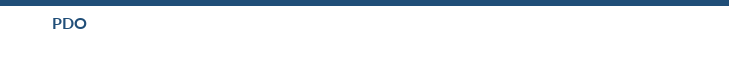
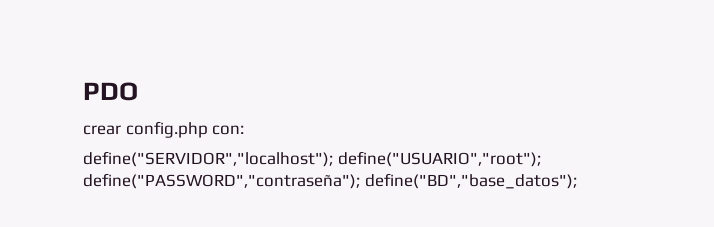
(87, 23) none -> [83,121,245,138] [83,151,541,167] [83,173,577,189] // crear config.php con: // define("SERVIDOR","localhost"); define("USUARIO","root"); define("PASSWORD","contraseña"); define("BD","base_datos");

